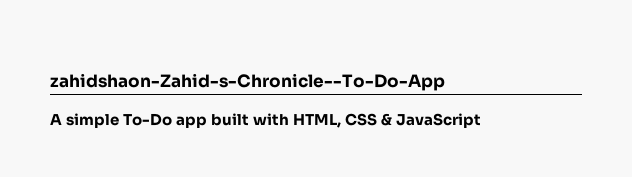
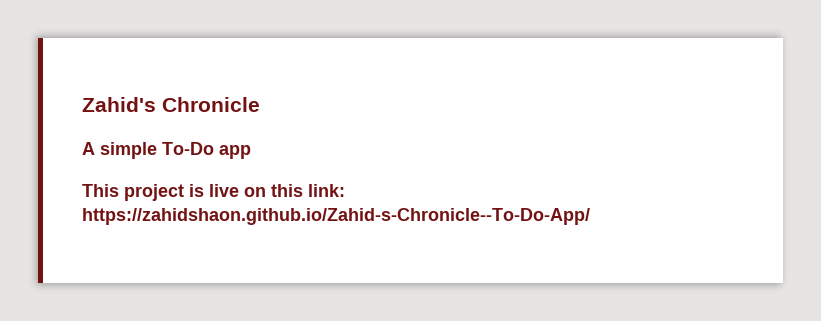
[50,73,445,91] zahidshaon-Zahid-s-Chronicle--To-Do-App -> [82,97,260,112] Zahid's Chronicle
[211,113,482,128] built with HTML, CSS & JavaScript -> [82,184,345,201] [82,208,590,225] // This project is live on this link: https://zahidshaon.github.io/Zahid-s-Chronicle--To-Do-App/

